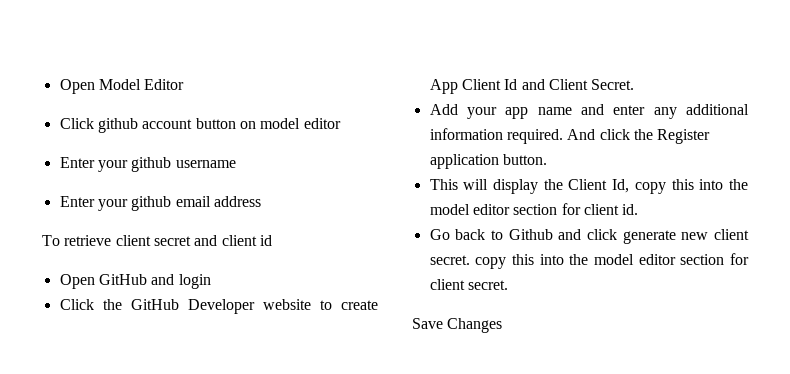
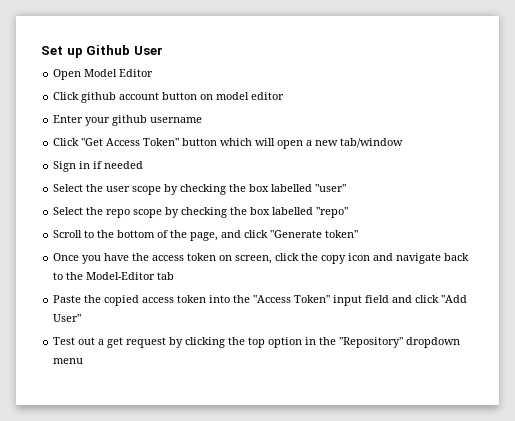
(59, 86) none -> [41,45,163,58] Set up Github User //
[59,196,261,211] [42,235,272,246] [59,274,211,289] [59,299,378,314] [429,79,635,94] [429,104,749,119] [429,128,711,144] [429,154,547,169] [429,179,748,194] [429,203,639,215] [429,229,749,244] [429,253,749,269] [429,279,508,290] [412,318,503,333] Enter your github email address // To retrieve client secret and client id // Open GitHub and login // Click the GitHub Developer website to create App Client Id and Client Secret. // Add your app name and enter any additional information required. And click the Register application button. // This will display the Client Id, copy this into the model editor section for client id. // Go back to Github and click generate new client secret. copy this into the model editor section for client secret. // Save Changes -> [53,138,404,149] [53,161,144,172] [53,184,347,195] [53,207,349,218] [53,230,359,241] [53,253,470,264] [53,272,175,280] [53,295,468,306] [53,314,82,322] [53,337,461,348] [53,358,84,364] Click "Get Access Token" button which will open a new tab/window // Sign in if needed // Select the user scope by checking the box labelled "user" // Select the repo scope by checking the box labelled "repo" // Scroll to the bottom of the page, and click "Generate token" // Once you have the access token on screen, click the copy icon and navigate back to the Model-Editor tab // Paste the copied access token into the "Access Token" input field and click "Add User" // Test out a get request by clicking the top option in the "Repository" dropdown menu

